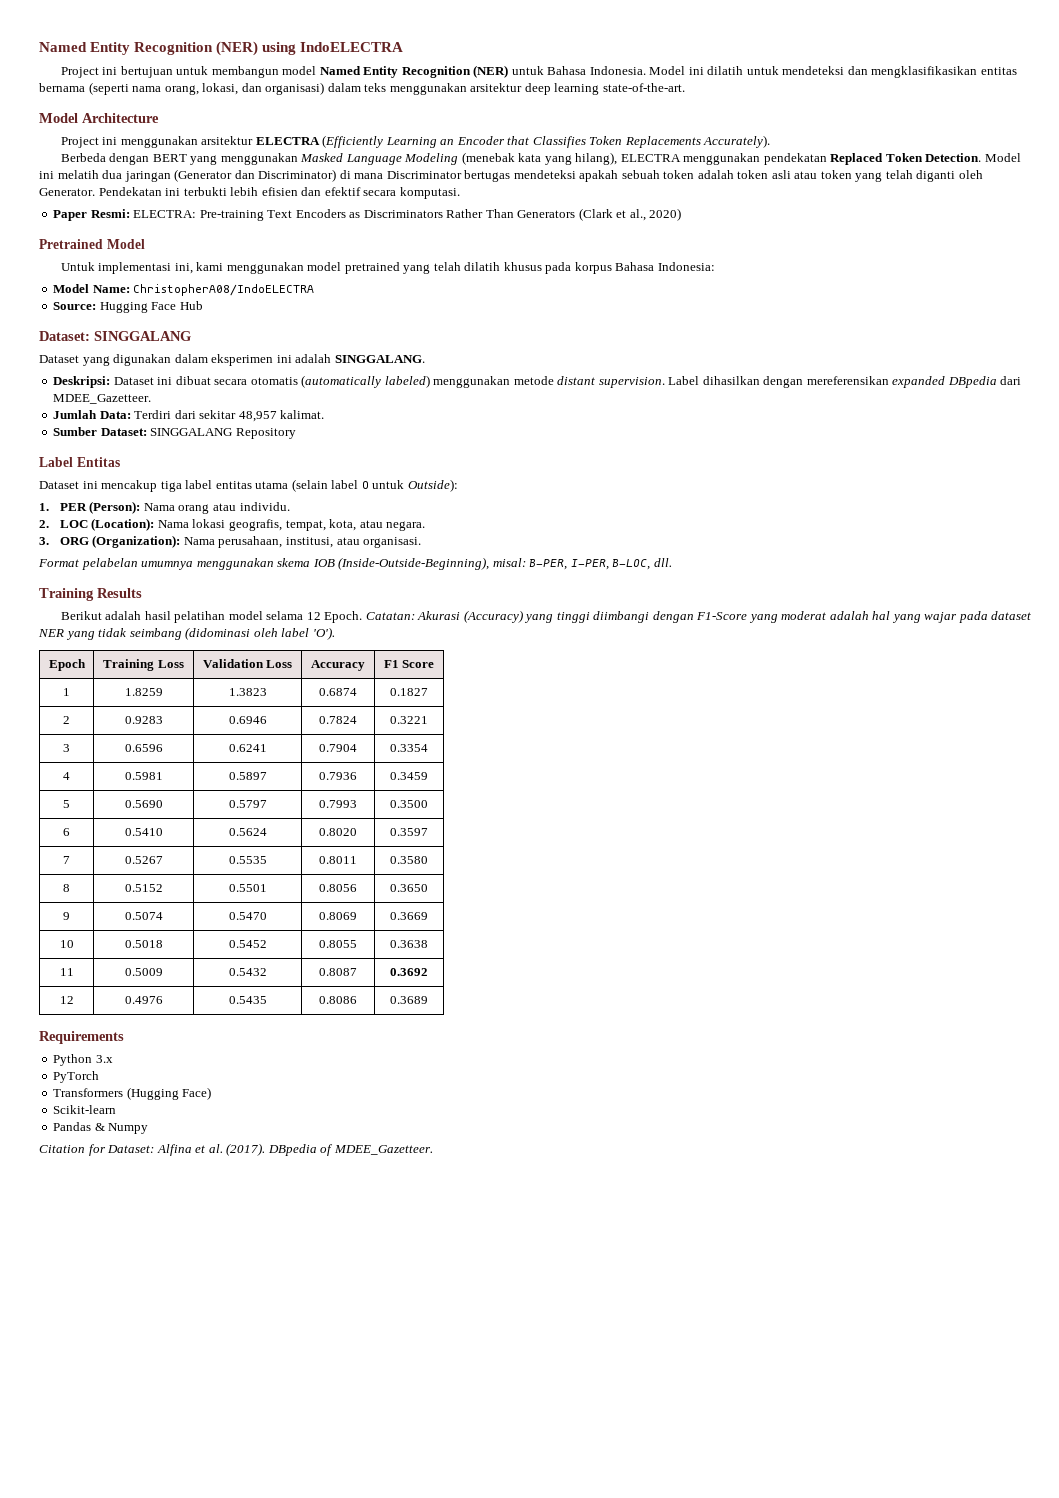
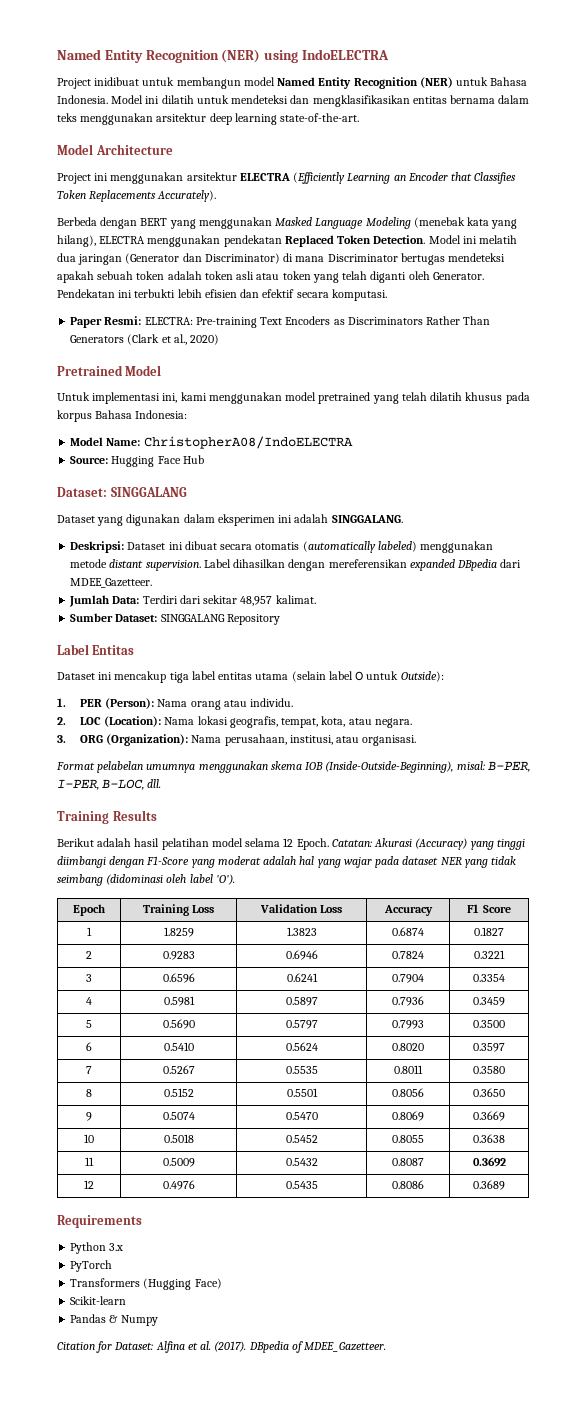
[102,66,173,78] ini bertujuan -> [94,77,140,86] inidibuat
[88,82,325,95] (seperti nama orang, lokasi, dan organisasi) -> (496, 99) none

